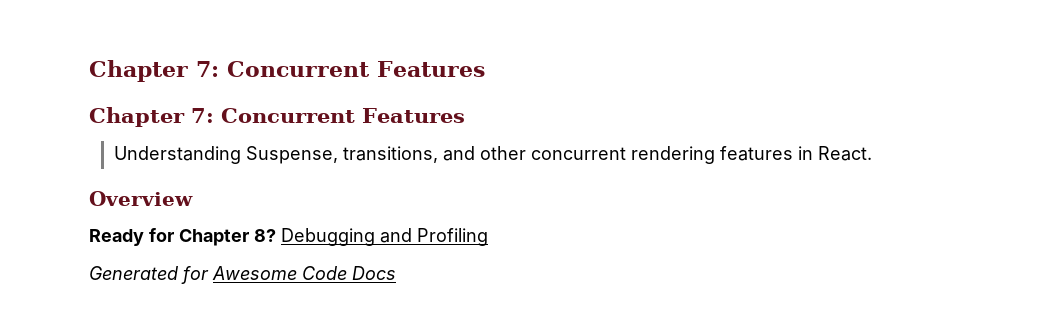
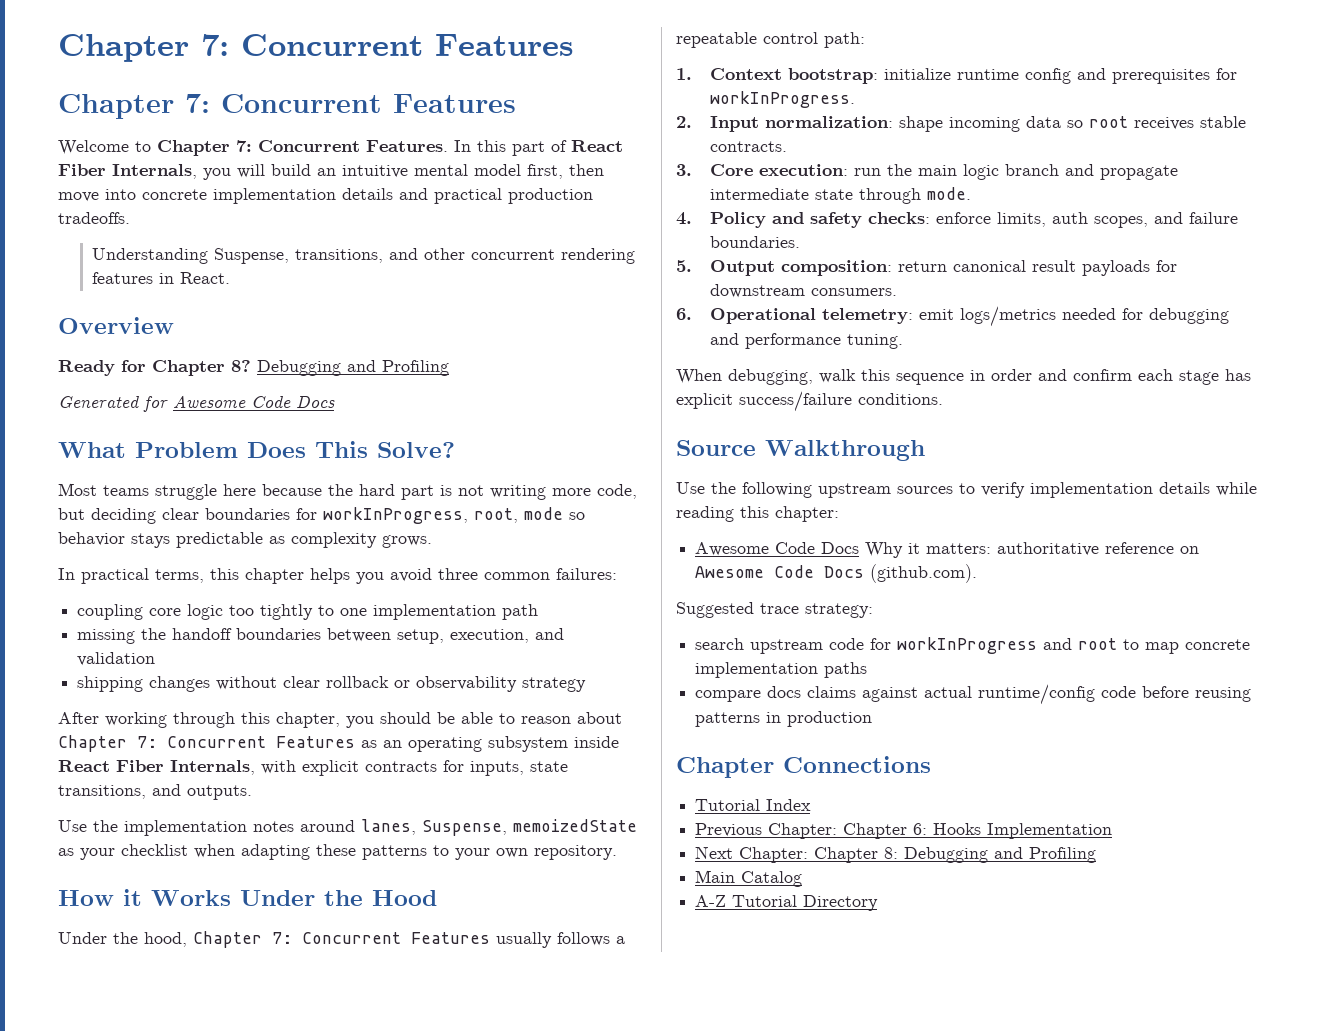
(465, 115) none -> [58,140,623,156] [58,164,604,180] [58,188,593,204] [58,212,130,224] // Welcome to Chapter 7: Concurrent Features. In this part of React Fiber Internals, you will build an intuitive mental model first, then move into concrete implementation details and practical production tradeoffs.
(396, 273) none -> [58,441,455,458] [58,483,637,500] [58,507,585,524] [58,532,432,548] [58,568,617,584] [77,604,539,620] [77,628,565,644] [77,652,156,666] [77,676,587,692] [58,712,622,728] [58,735,619,752] [58,760,568,776] [58,784,252,800] [58,819,637,836] [58,844,617,860] [58,889,437,906] [58,931,625,948] [676,32,865,48] [676,68,1238,84] [710,91,856,108] [676,116,1247,132] [710,141,788,152] [676,164,1179,180] [710,187,972,204] [676,212,1239,228] [710,236,801,248] [676,260,1178,276] [710,284,898,298] [676,306,1230,327] [710,333,904,349] [676,369,1251,385] [676,391,943,412] [676,440,925,461] [676,482,1257,498] [676,506,839,522] [695,542,1200,558] [695,564,978,583] [676,602,873,618] [695,637,1251,654] [695,662,868,678] [695,684,1252,705] [695,711,873,727] [676,756,931,778] [695,799,812,811] [695,823,1113,839] [695,846,1097,863] [695,870,803,887] [695,895,879,911] // What Problem Does This Solve? // Most teams struggle here because the hard part is not writing more code, but deciding clear boundaries for workInProgress, root, mode so behavior stays predictable as complexity grows. // In practical terms, this chapter helps you avoid three common failures: // coupling core logic too tightly to one implementation path // missing the handoff boundaries between setup, execution, and validation // shipping changes without clear rollback or observability strategy // After working through this chapter, you should be able to reason about Chapter 7: Concurrent Features as an operating subsystem inside React Fiber Internals, with explicit contracts for inputs, state transitions, and outputs. // Use the implementation notes around lanes, Suspense, memoizedState as your checklist when adapting these patterns to your own repository. // How it Works Under the Hood // Under the hood, Chapter 7: Concurrent Features usually follows a repeatable control path: // 1. Context bootstrap: initialize runtime config and prerequisites for workInProgress. // 2. Input normalization: shape incoming data so root receives stable contracts. // 3. Core execution: run the main logic branch and propagate intermediate state through mode. // 4. Policy and safety checks: enforce limits, auth scopes, and failure boundaries. // 5. Output composition: return canonical result payloads for downstream consumers. // 6. Operational telemetry: emit logs/metrics needed for debugging and performance tuning. // When debugging, walk this sequence in order and confirm each stage has explicit success/failure conditions. // Source Walkthrough // Use the following upstream sources to verify implementation details while reading this chapter: // Awesome Code Docs Why it matters: authoritative reference on Awesome Code Docs (github.com). // Suggested trace strategy: // search upstream code for workInProgress and root to map concrete implementation paths // compare docs claims against actual runtime/config code before reusing patterns in production // Chapter Connections // Tutorial Index // Previous Chapter: Chapter 6: Hooks Implementation // Next Chapter: Chapter 8: Debugging and Profiling // Main Catalog // A-Z Tutorial Directory

